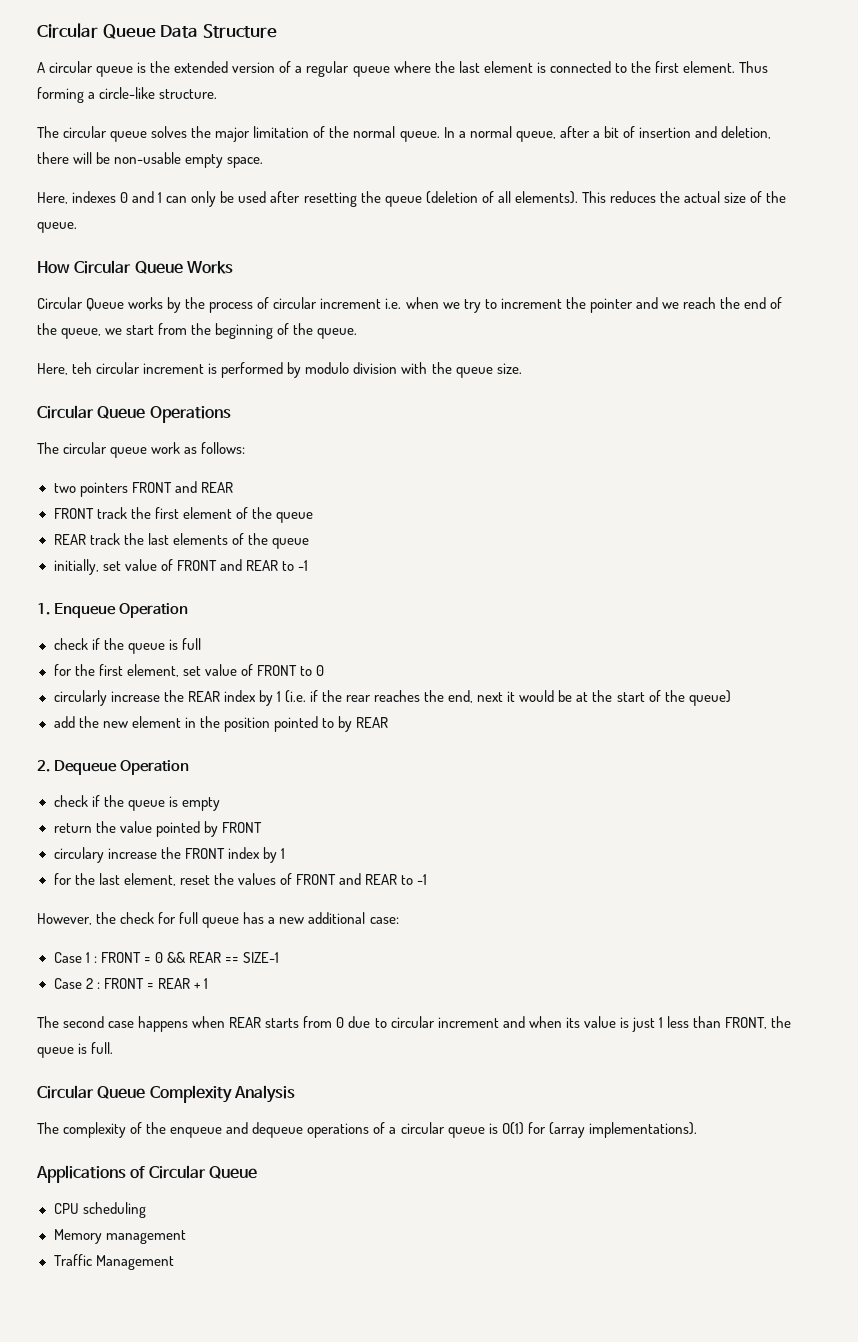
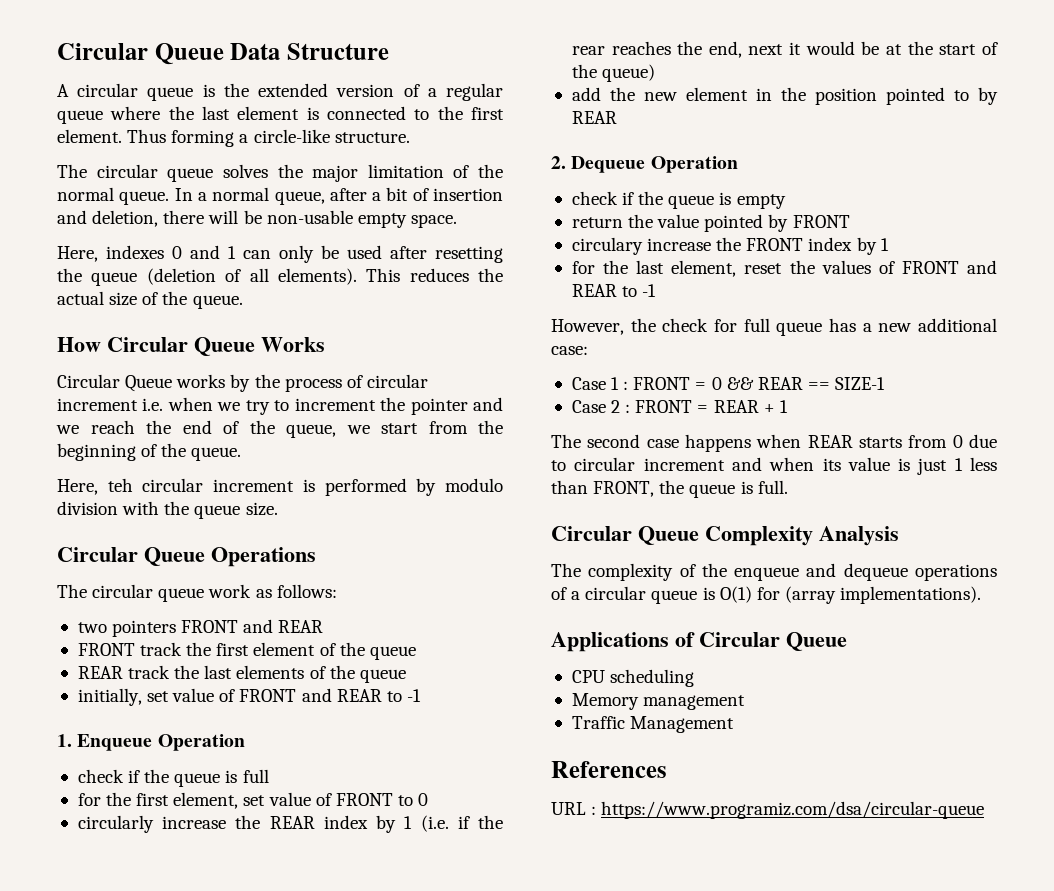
(174, 1262) none -> [551,761,667,778] [551,801,985,819] // References // URL : https://www.programiz.com/dsa/circular-queue

